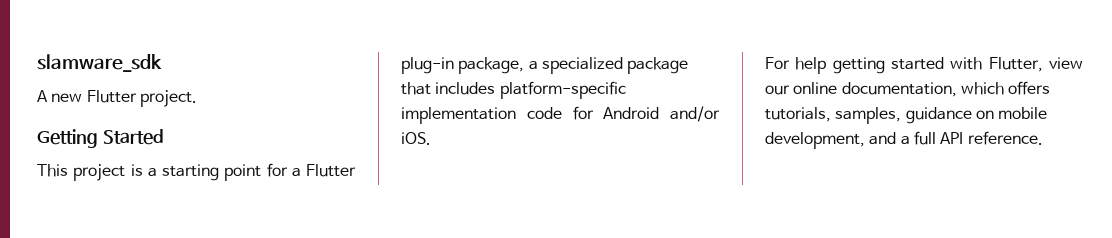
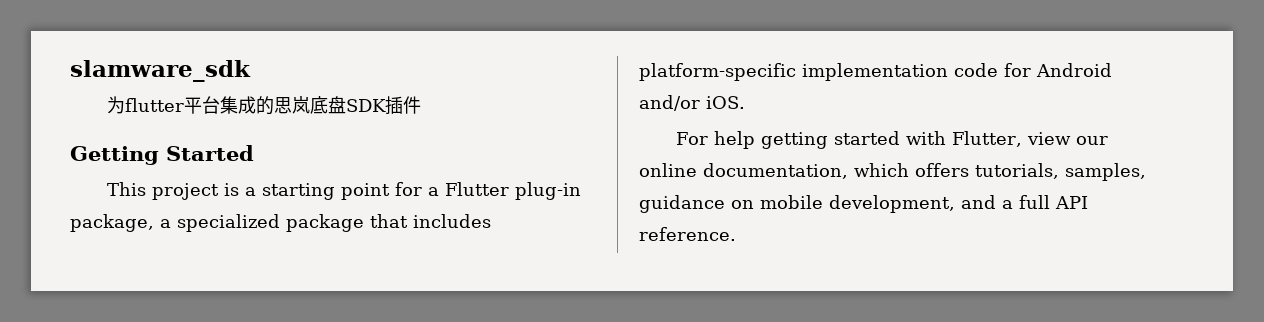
[37,90,197,107] A new Flutter project. -> [106,96,421,115] 为flutter平台集成的思岚底盘SDK插件

